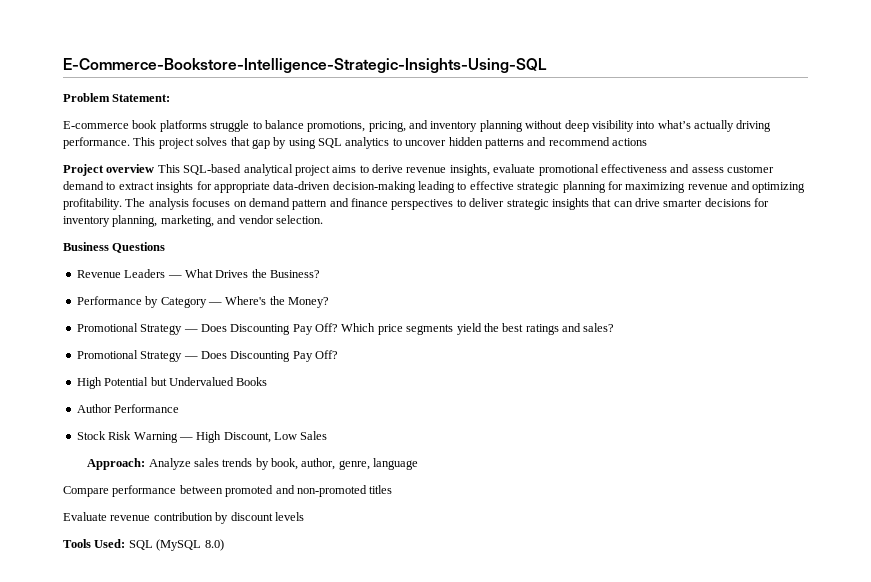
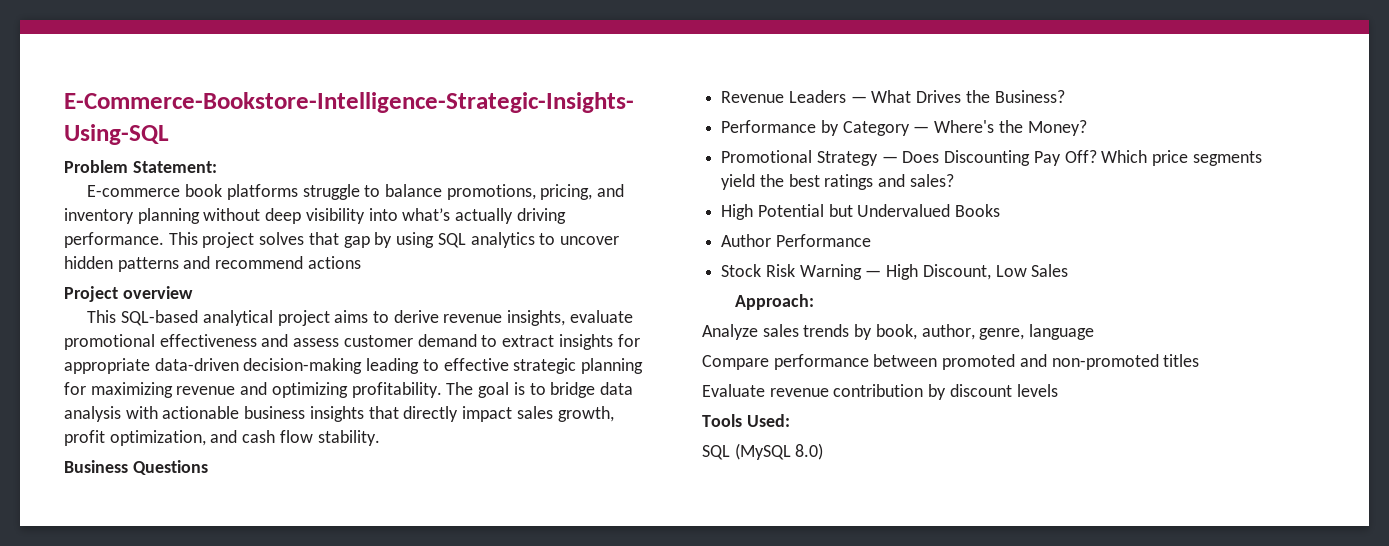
(155, 168) none -> (193, 292) //
[148,198,770,210] [63,215,323,227] analysis focuses on demand pattern and finance perspectives to deliver strategic insights that can drive smarter decisions for inventory planning, marketing, and vendor selection. -> [478,382,633,398] [64,406,614,422] [64,430,380,446] goal is to bridge data analysis with actionable business insights that directly impact sales growth, profit optimization, and cash flow stability.
[76,350,338,362] // Promotional Strategy — Does Discounting Pay Off? -> (954, 180) none
(146, 464) none -> (815, 302) //
(126, 543) none -> (790, 420) //

